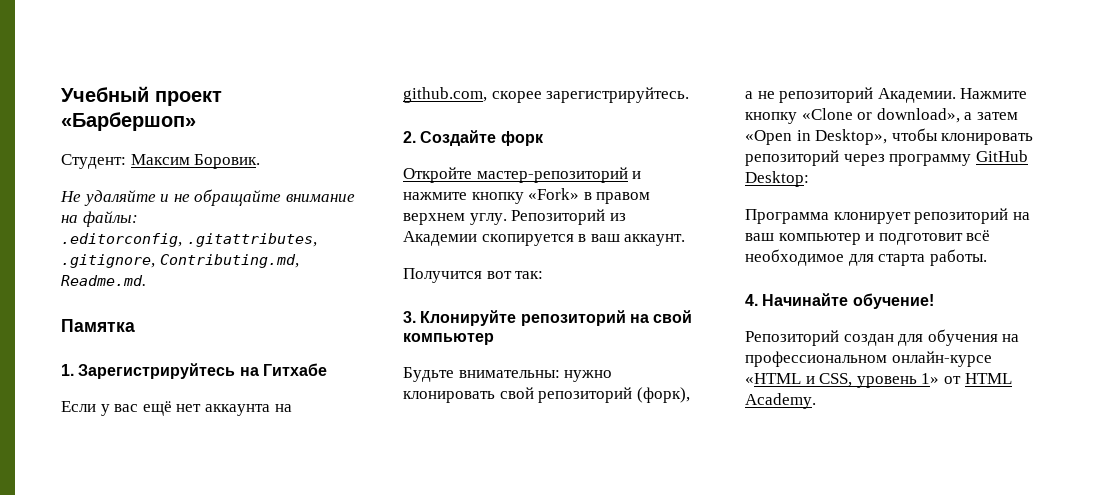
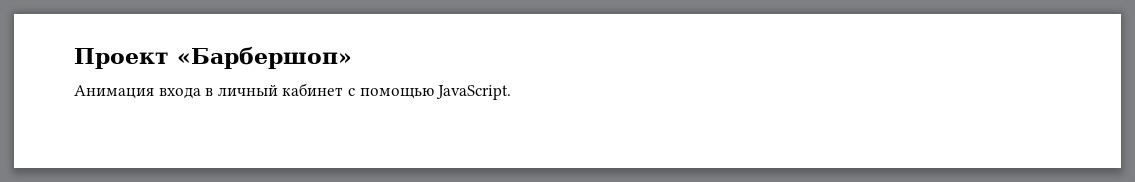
[61,86,222,106] Учебный проект -> [74,48,169,69] Проект
[61,154,261,169] [60,189,355,206] [61,211,138,227] [61,233,317,247] [61,254,299,268] [61,275,146,286] [61,319,135,332] [61,363,327,379] [61,401,292,416] [403,87,690,103] [403,130,544,146] [403,167,642,183] [403,188,651,204] [403,209,626,225] [403,231,686,246] [403,268,544,283] [403,310,693,326] [403,333,494,345] [403,367,613,382] [403,387,690,403] [745,87,1028,103] [745,108,1018,124] [745,128,1034,145] [745,150,1028,166] [745,171,809,187] [745,208,1030,224] [745,230,991,245] [745,249,987,266] [745,293,934,309] [745,329,1020,346] [745,351,992,367] [745,373,1012,388] [745,393,816,409] Студент: Максим Боровик. // Не удаляйте и не обращайте внимание на файлы: // .editorconfig, .gitattributes, .gitignore, Contributing.md, Readme.md. // Памятка // 1. Зарегистрируйтесь на Гитхабе // Если у вас ещё нет аккаунта на github.com, скорее зарегистрируйтесь. // 2. Создайте форк // Откройте мастер-репозиторий и нажмите кнопку «Fork» в правом верхнем углу. Репозиторий из Академии скопируется в ваш аккаунт. // Получится вот так: // 3. Клонируйте репозиторий на свой компьютер // Будьте внимательны: нужно клонировать свой репозиторий (форк), а не репозиторий Академии. Нажмите кнопку «Clone or download», а затем «Open in Desktop», чтобы клонировать репозиторий через программу GitHub Desktop: // Программа клонирует репозиторий на ваш компьютер и подготовит всё необходимое для старта работы. // 4. Начинайте обучение! // Репозиторий создан для обучения на профессиональном онлайн‑курсе «HTML и CSS, уровень 1» от HTML Academy. -> [74,83,512,100] Анимация входа в личный кабинет с помощью JavaScript.

